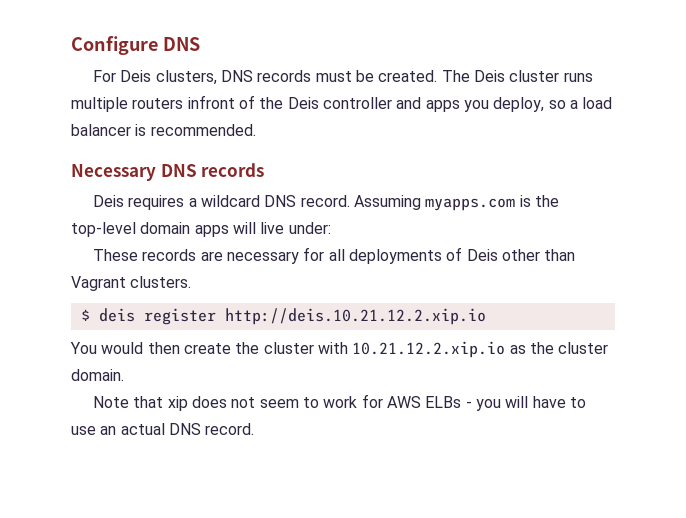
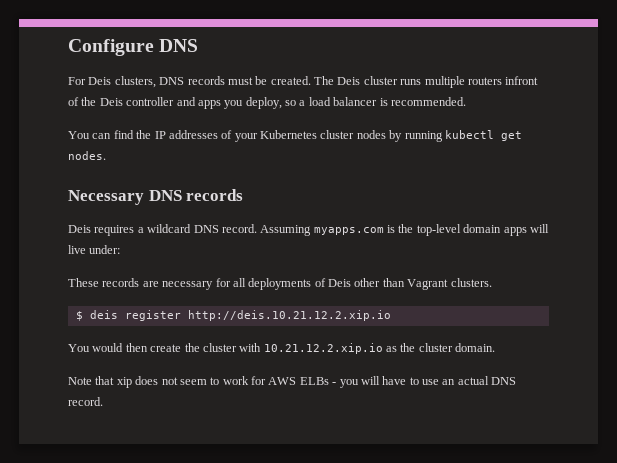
(256, 130) none -> [68,130,522,142] [68,151,106,160] // You can find the IP addresses of your Kubernetes cluster nodes by running kubectl get nodes.

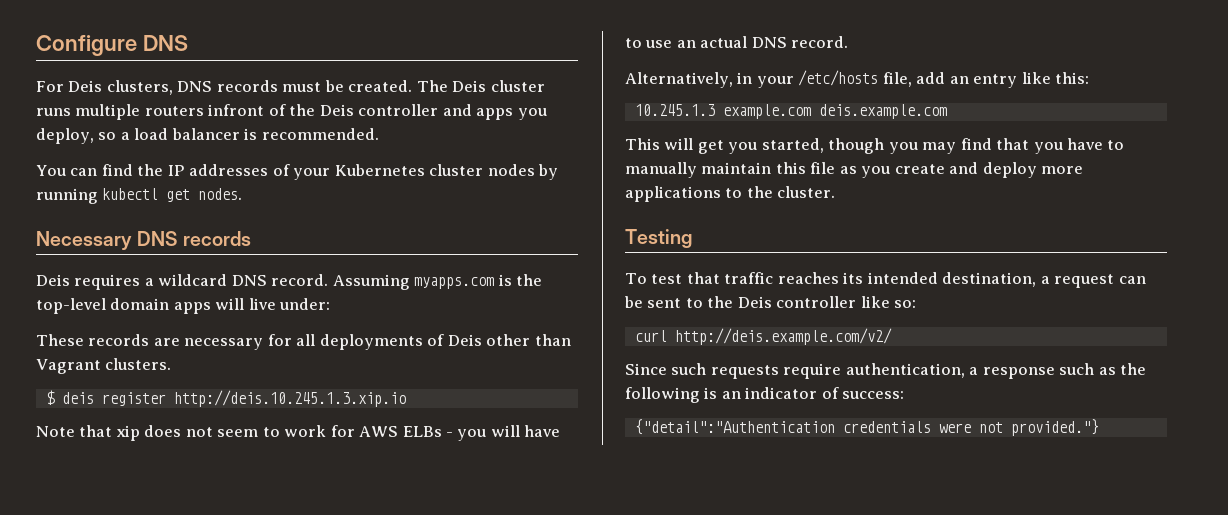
[187,310,391,321] [68,343,496,354] http://deis.10.21.12.2.xip.io // You would then create the cluster with 10.21.12.2.xip.io as the cluster domain. -> [173,390,406,407] http://deis.10.245.1.3.xip.io
(103, 401) none -> [625,70,1090,88] [634,104,947,119] [625,138,1125,154] [625,162,1084,178] [625,186,836,202] [625,229,692,248] [625,272,1146,288] [624,296,917,308] [634,328,892,345] [625,363,1147,379] [625,387,905,403] [634,419,1099,436] // Alternatively, in your /etc/hosts file, add an entry like this: // 10.245.1.3 example.com deis.example.com // This will get you started, though you may find that you have to manually maintain this file as you create and deploy more applications to the cluster. // Testing // To test that traffic reaches its intended destination, a request can be sent to the Deis controller like so: // curl http://deis.example.com/v2/ // Since such requests require authentication, a response such as the following is an indicator of success: // {"detail":"Authentication credentials were not provided."}

